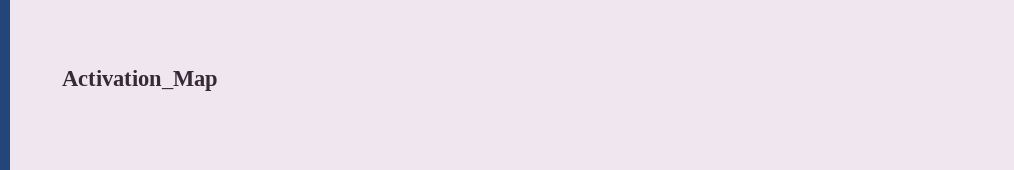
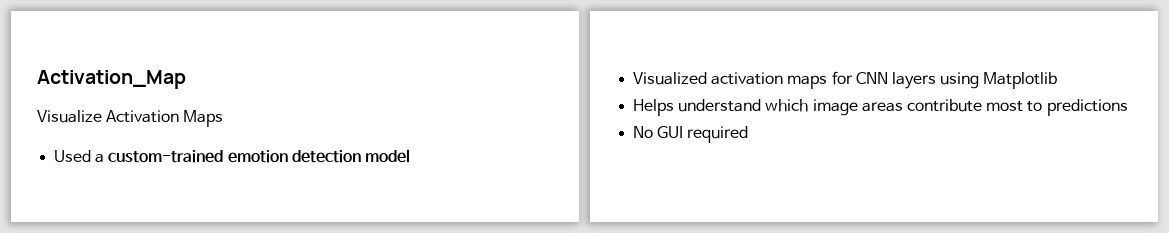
(218, 80) none -> [37,110,224,127] [54,149,410,163] [633,71,1058,89] [633,99,1128,116] [633,126,749,143] // Visualize Activation Maps // Used a custom-trained emotion detection model // Visualized activation maps for CNN layers using Matplotlib // Helps understand which image areas contribute most to predictions // No GUI required

